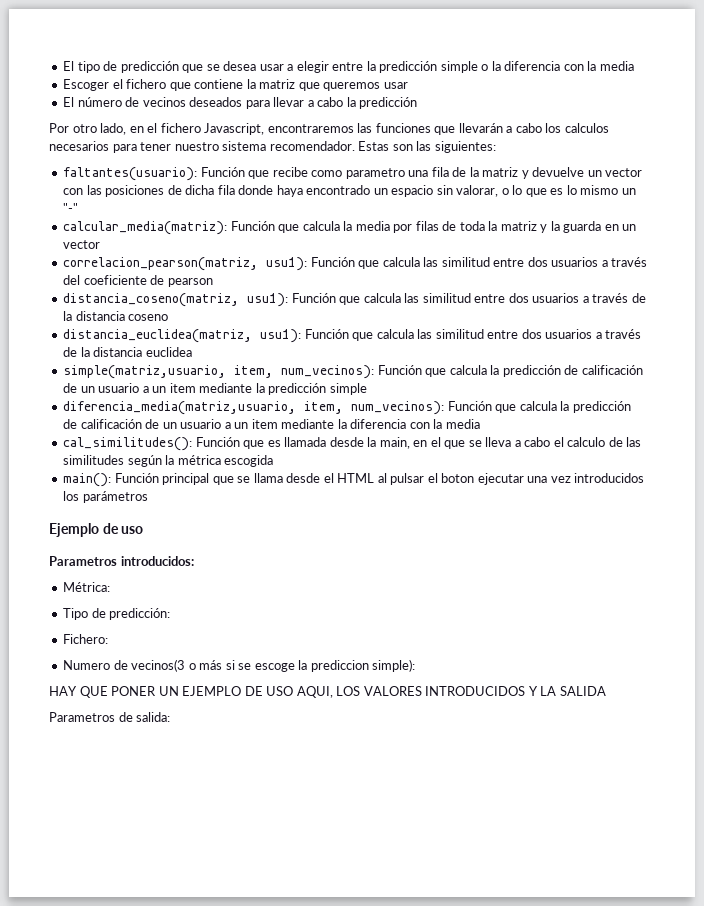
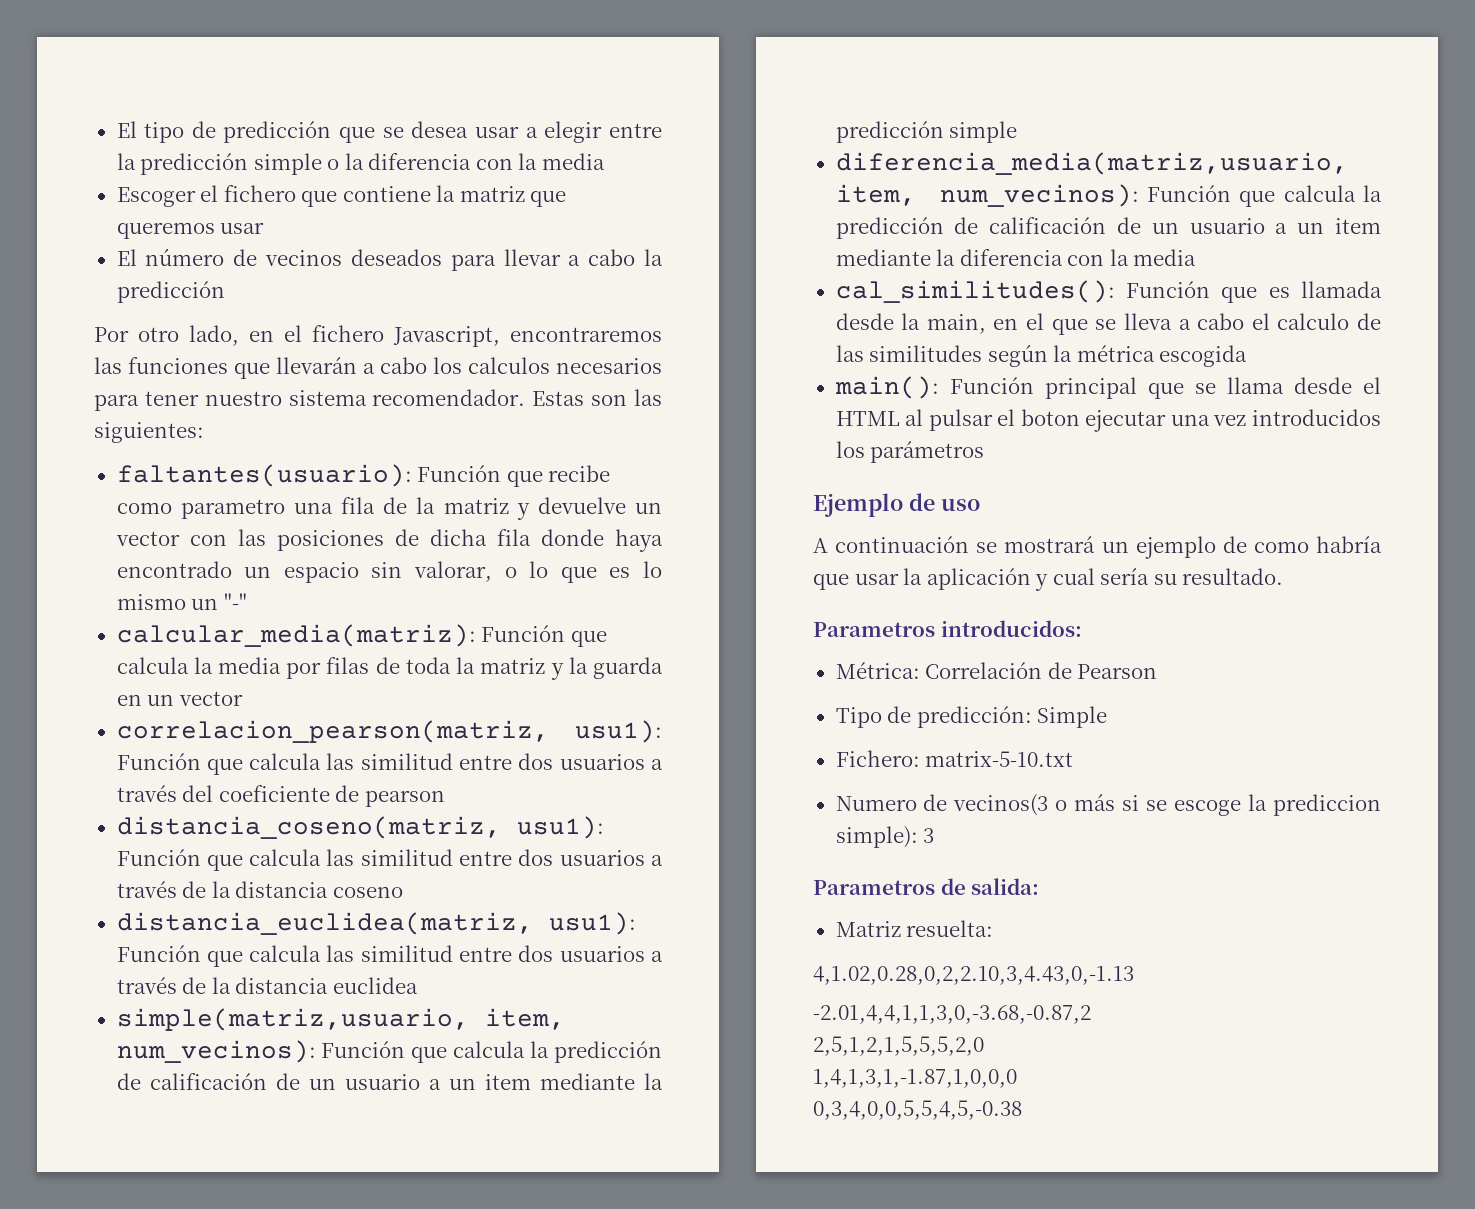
(144, 530) none -> [813,536,1382,559] [813,568,1284,591] // A continuación se mostrará un ejemplo de como habría que usar la aplicación y cual sería su resultado.
(111, 587) none -> [925,662,1158,679] Correlación de Pearson
(171, 614) none -> [1037,706,1108,728] Simple
(109, 639) none -> [925,751,1074,767] matrix-5-10.txt
[49,686,606,698] [49,712,171,722] // HAY QUE PONER UN EJEMPLO DE USO AQUI, LOS VALORES INTRODUCIDOS Y LA SALIDA // Parametros de salida: -> [923,828,935,843] [813,878,1040,895] [835,920,994,937] [813,966,1134,985] [813,1005,1091,1024] [813,1036,984,1056] [813,1069,1017,1088] [813,1100,1022,1120] 3 // Parametros de salida: // Matriz resuelta: // 4,1.02,0.28,0,2,2.10,3,4.43,0,-1.13 // -2.01,4,4,1,1,3,0,-3.68,-0.87,2 // 2,5,1,2,1,5,5,5,2,0 // 1,4,1,3,1,-1.87,1,0,0,0 // 0,3,4,0,0,5,5,4,5,-0.38

